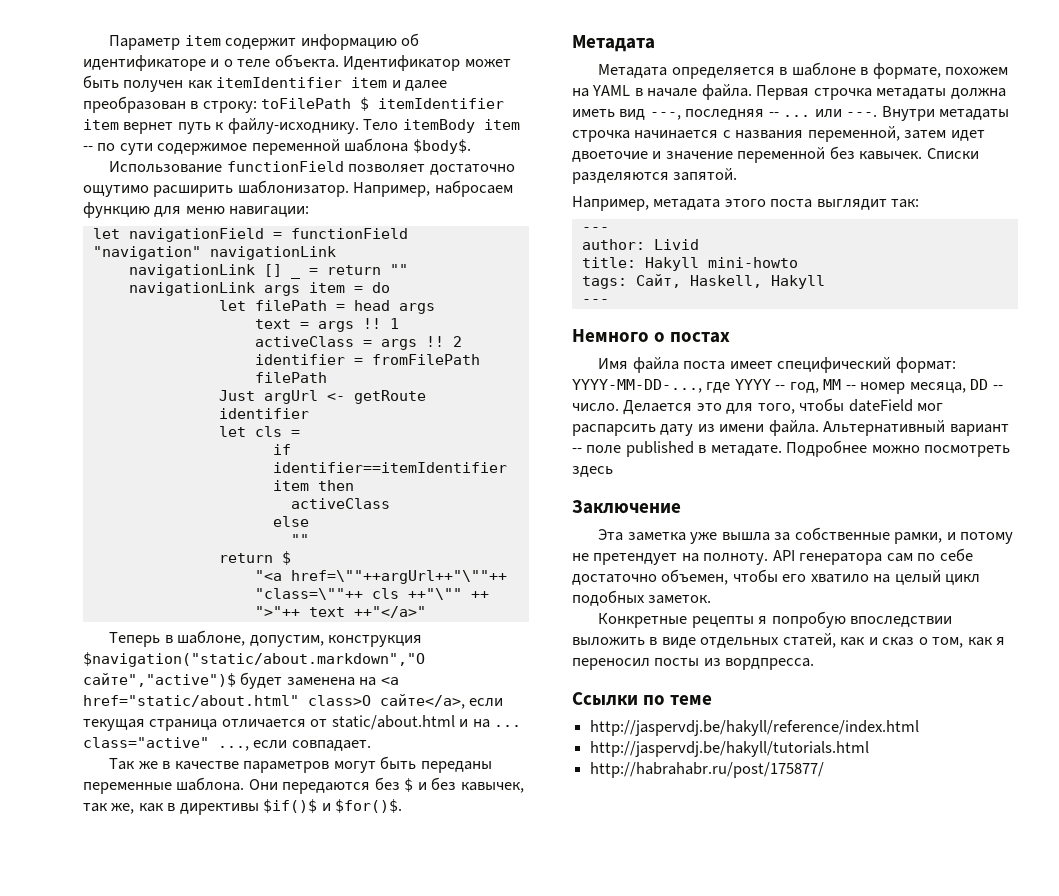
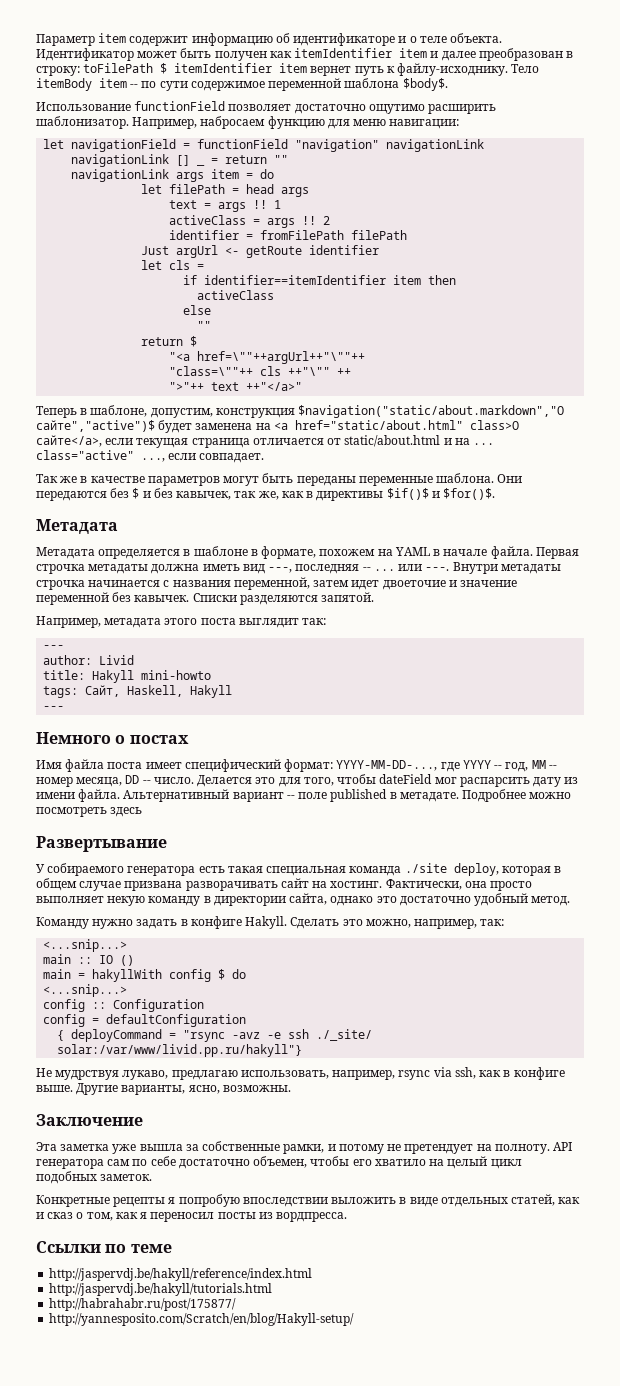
(613, 471) none -> [36,836,167,852] [36,863,562,876] [36,878,533,891] [36,893,571,906] [36,916,505,929] [43,939,128,952] [43,954,135,966] [43,969,247,982] [43,984,128,997] [43,999,205,1012] [43,1014,247,1027] [57,1029,373,1042] [57,1044,303,1057] [36,1067,565,1080] [36,1083,291,1095] // Развертывание // У собираемого генератора есть такая специальная команда ./site deploy, которая в общем случае призвана разворачивать сайт на хостинг. Фактически, она просто выполняет некую команду в директории сайта, однако это достаточно удобный метод. // Команду нужно задать в конфиге Hakyll. Сделать это можно, например, так: // <...snip...> // main :: IO () // main = hakyllWith config $ do // <...snip...> // config :: Configuration // config = defaultConfiguration // { deployCommand = "rsync -avz -e ssh ./_site/ solar:/var/www/livid.pp.ru/hakyll"} // Не мудрствуя лукаво, предлагаю использовать, например, rsync via ssh, как в конфиге выше. Другие варианты, ясно, возможны.
(825, 770) none -> [49,1313,355,1326] // http://yannesposito.com/Scratch/en/blog/Hakyll-setup/

